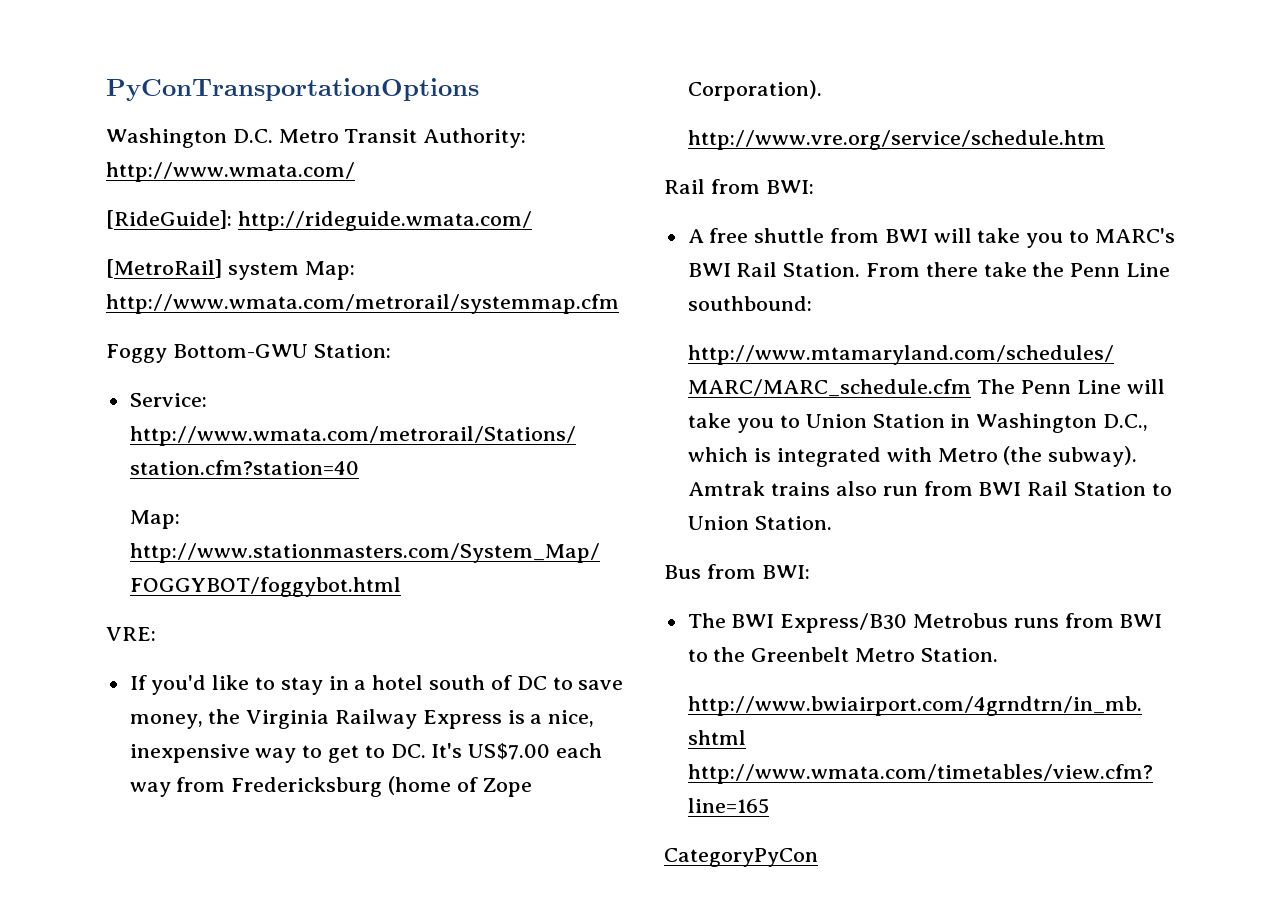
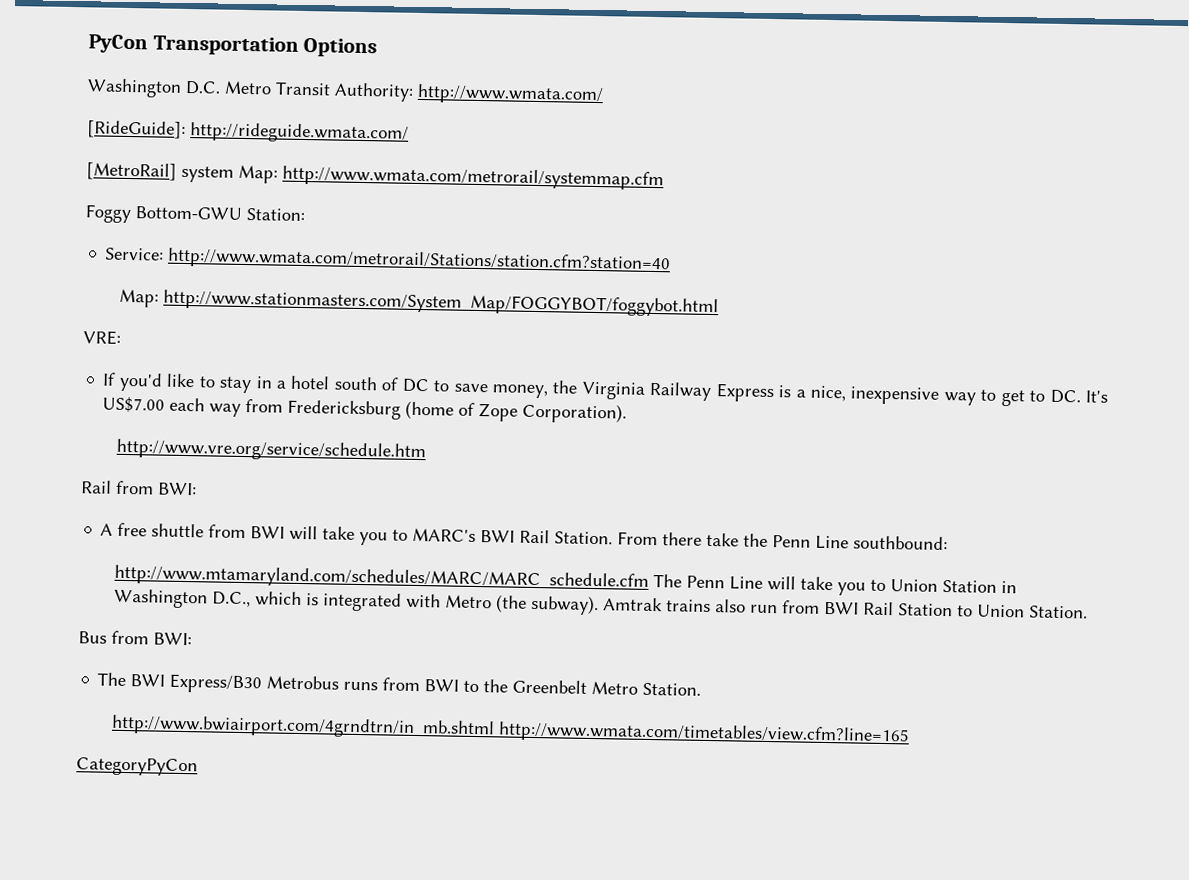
[106,78,479,101] PyConTransportationOptions -> [88,34,378,58] PyCon Transportation Options

